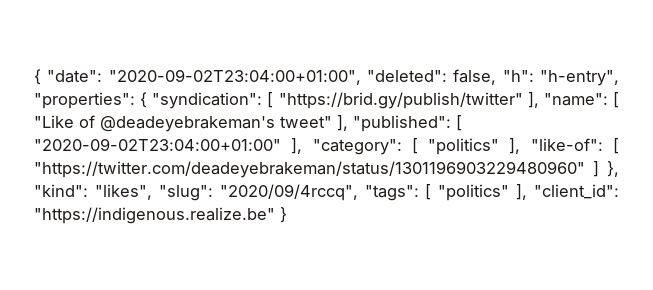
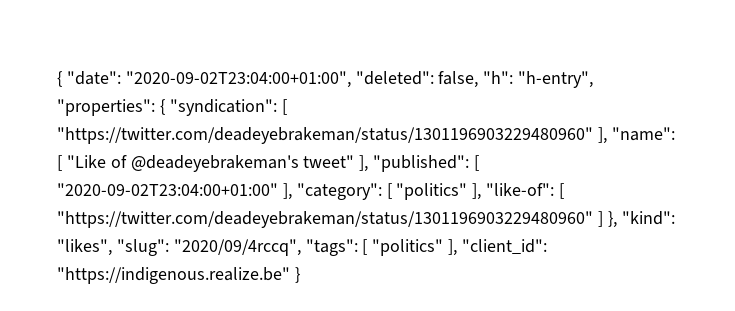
[278,92,523,109] "https://brid.gy/publish/twitter" -> [57,127,593,144] "https://twitter.com/deadeyebrakeman/status/1301196903229480960"

